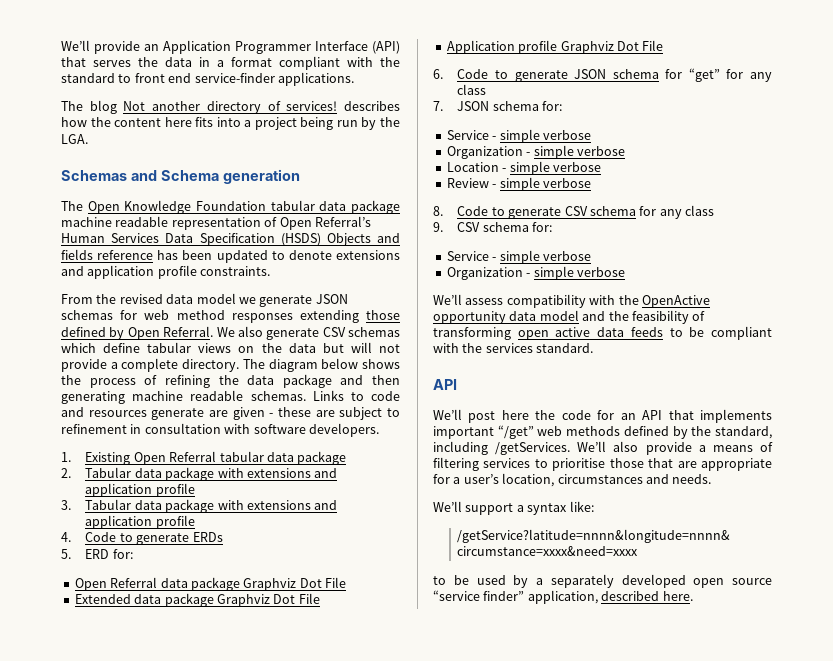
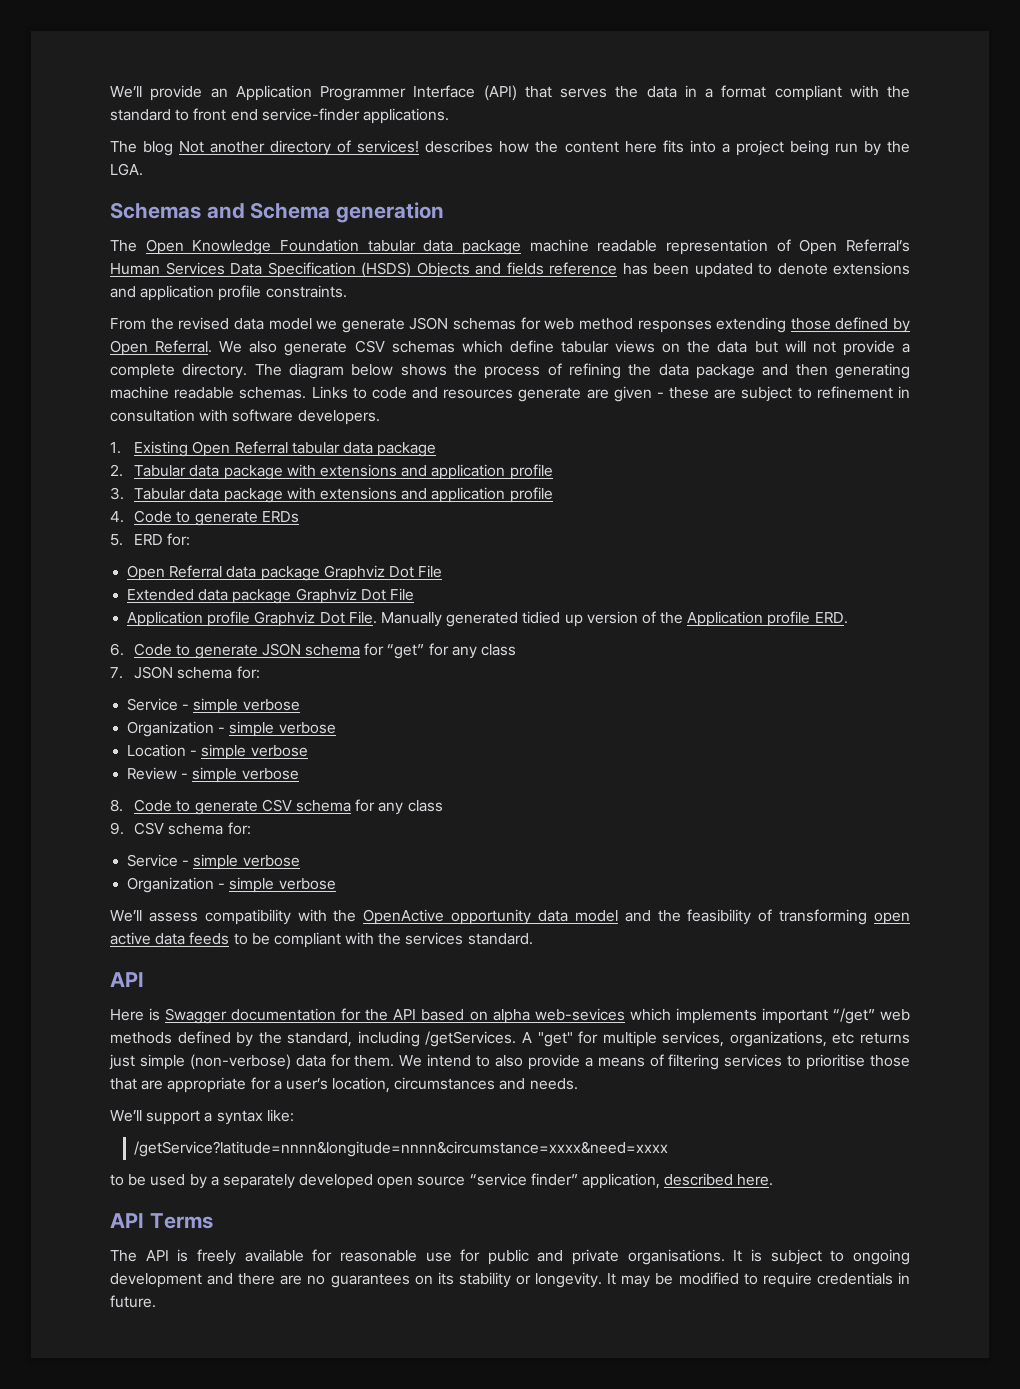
[642,40,664,51] File -> [348,611,848,627] File. Manually generated tidied up version of the Application profile ERD.
[433,409,694,423] We’ll post here the code for an API that -> [110,1008,671,1024] Here is Swagger documentation for the API based on alpha web-sevices which
[577,441,607,452] We’ll -> [522,1031,910,1047] [109,1054,491,1070] A "get" for multiple services, organizations, etc returns just simple (non-verbose) data for them. We intend to
(693, 596) none -> [110,1213,213,1229] [110,1249,910,1265] [110,1272,910,1288] [110,1295,156,1308] // API Terms // The API is freely available for reasonable use for public and private organisations. It is subject to ongoing development and there are no guarantees on its stability or longevity. It may be modified to require credentials in future.

